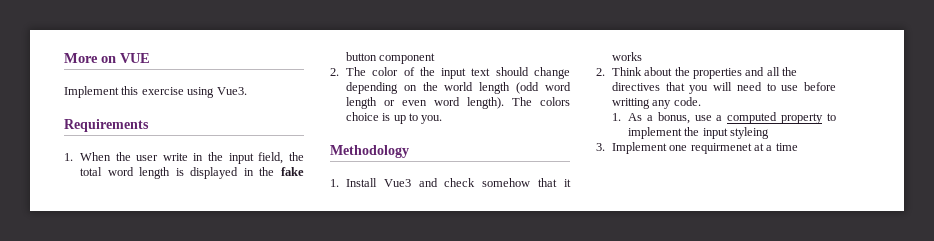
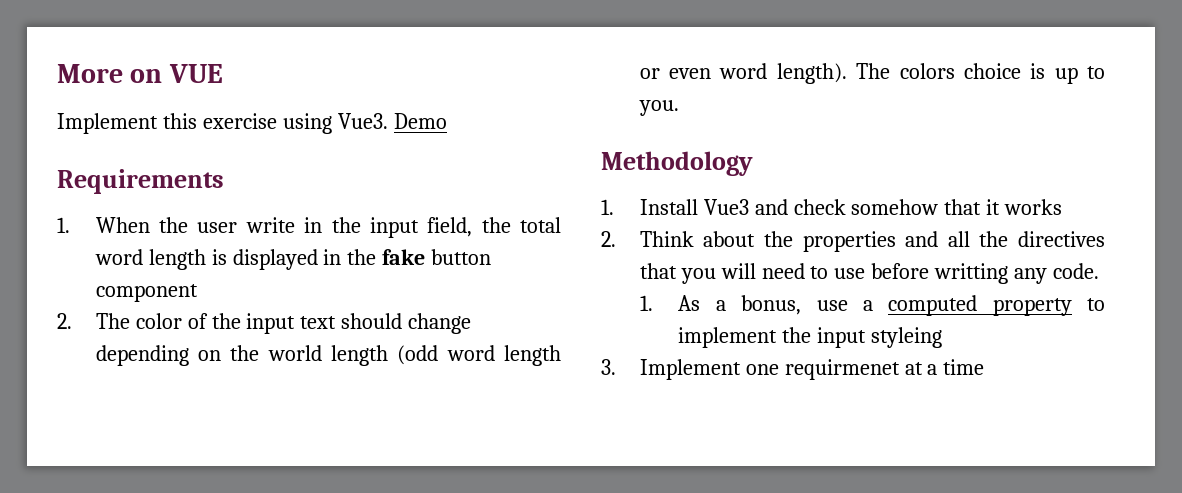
(247, 91) none -> [393,113,447,129] Demo

